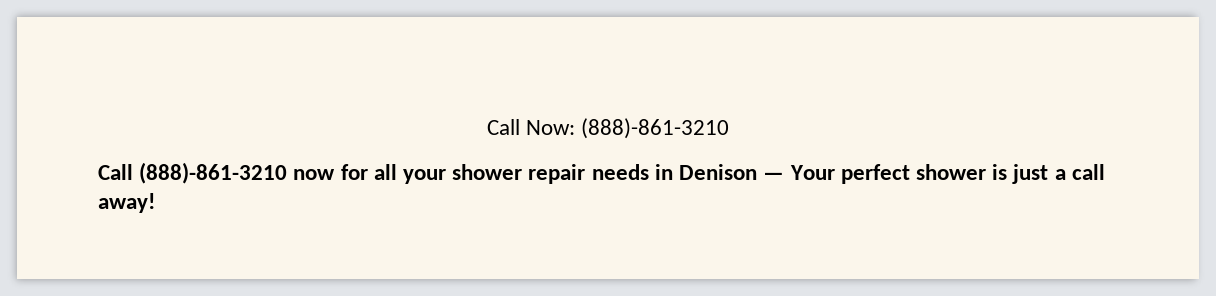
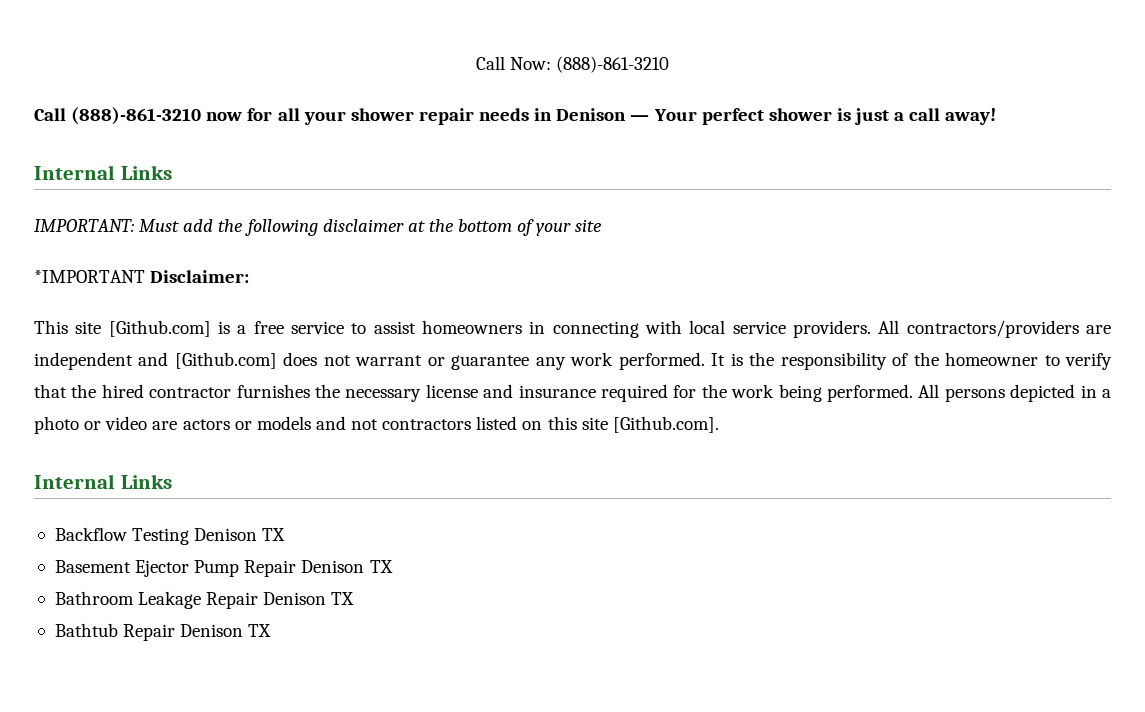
(155, 203) none -> [34,165,172,180] [34,219,603,236] [34,270,250,283] [34,320,1112,338] [34,352,1113,370] [34,384,1111,402] [34,416,719,434] [34,474,172,489] [54,527,286,545] [54,560,393,577] [54,591,355,609] [54,623,272,641] // Internal Links // IMPORTANT: Must add the following disclaimer at the bottom of your site // *IMPORTANT Disclaimer: // This site [Github.com] is a free service to assist homeowners in connecting with local service providers. All contractors/providers are independent and [Github.com] does not warrant or guarantee any work performed. It is the responsibility of the homeowner to verify that the hired contractor furnishes the necessary license and insurance required for the work being performed. All persons depicted in a photo or video are actors or models and not contractors listed on this site [Github.com]. // Internal Links // Backflow Testing Denison TX // Basement Ejector Pump Repair Denison TX // Bathroom Leakage Repair Denison TX // Bathtub Repair Denison TX

